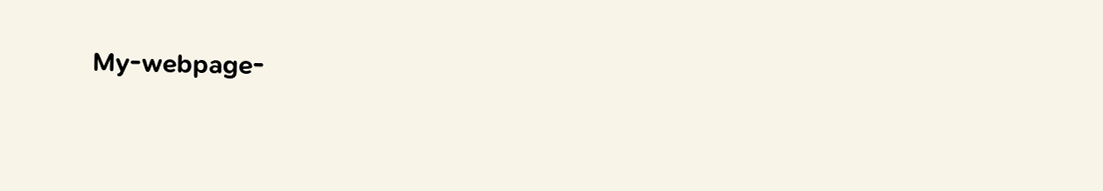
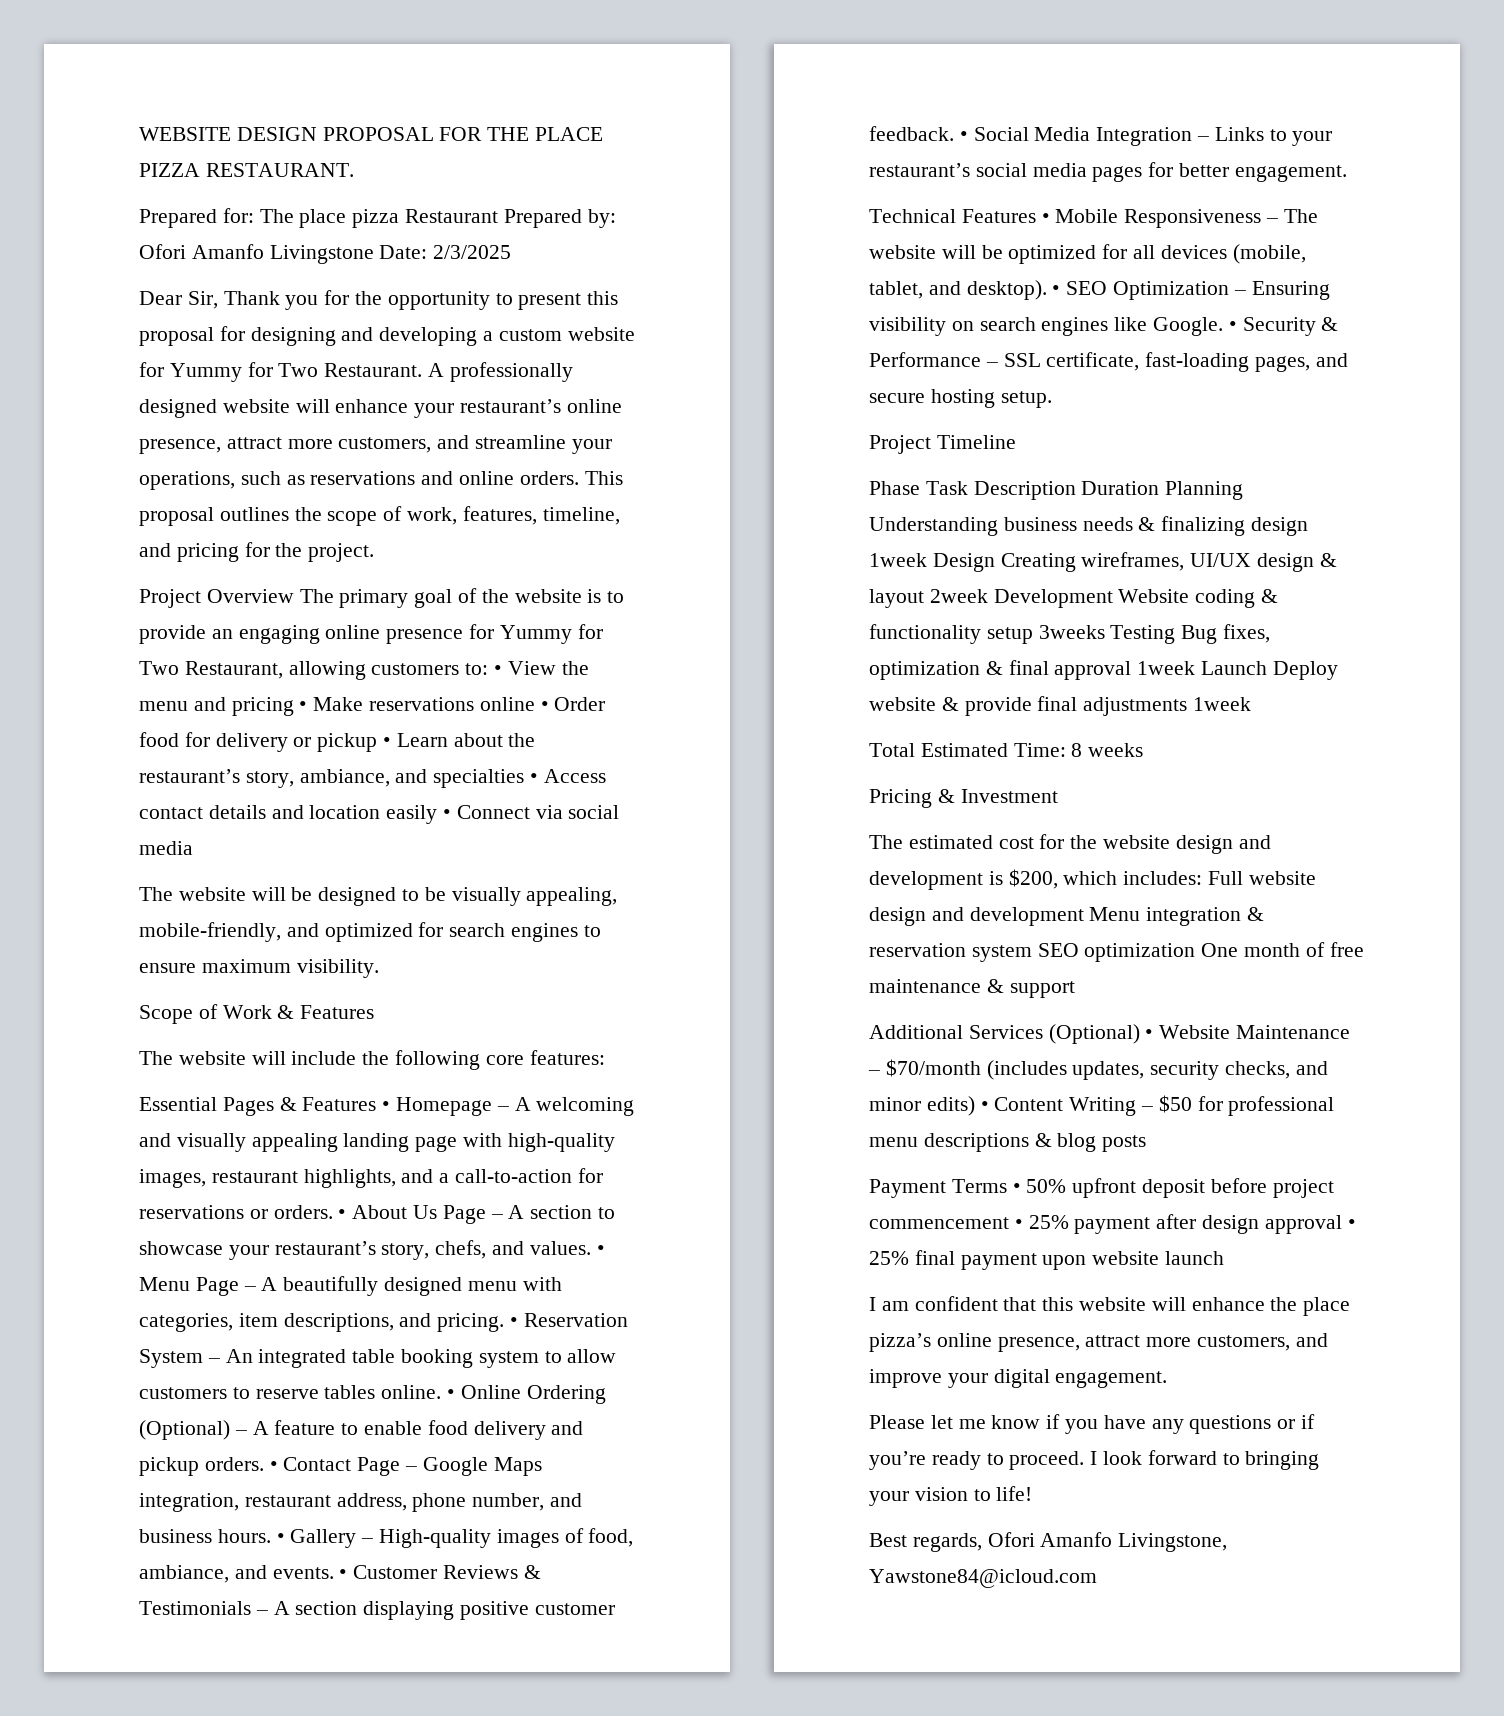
[92,52,265,80] My-webpage- -> [139,127,604,141] [139,163,354,177] [139,208,616,228] [139,244,512,264] [139,290,619,310] [139,326,635,346] [139,362,573,382] [139,399,622,418] [139,435,612,454] [139,471,623,490] [139,506,620,526] [139,542,375,562] [139,588,625,608] [139,624,603,644] [139,661,589,680] [139,697,606,716] [139,732,536,752] [139,769,606,788] [139,805,620,824] [139,841,193,855] [139,887,618,906] [139,922,601,942] [139,959,379,978] [139,1004,375,1024] [139,1050,605,1070] [139,1097,635,1116] [139,1133,615,1152] [139,1168,603,1188] [139,1205,616,1224] [139,1240,605,1260] [139,1276,562,1296] [139,1313,628,1332] [139,1349,617,1368] [139,1385,606,1404] [139,1420,584,1440] [139,1457,542,1476] [139,1493,583,1512] [139,1528,634,1548] [139,1565,541,1583] [139,1601,615,1620] [869,126,1333,146] [869,162,1347,182] [869,209,1318,228] [869,244,1306,264] [869,280,1330,300] [869,317,1339,336] [869,352,1348,372] [869,389,1052,408] [869,435,1016,454] [869,481,1244,500] [869,516,1309,536] [869,552,1337,572] [869,589,1279,608] [869,624,1271,644] [869,660,1338,680] [869,696,1252,716] [869,743,1144,757] [869,789,1058,808] [869,834,1271,854] [869,869,1316,890] [869,907,1265,926] [869,942,1364,962] [869,979,1075,998] [869,1024,1351,1044] [868,1059,1328,1080] [869,1095,1335,1116] [869,1133,1147,1152] [869,1178,1334,1198] [869,1214,1356,1234] [869,1250,1225,1270] [869,1296,1351,1316] [869,1333,1328,1352] [869,1369,1168,1388] [869,1414,1316,1434] [869,1450,1320,1470] [869,1486,1033,1506] [869,1532,1228,1552] [869,1569,1097,1588] WEBSITE DESIGN PROPOSAL FOR THE PLACE PIZZA RESTAURANT. // Prepared for: The place pizza Restaurant Prepared by: Ofori Amanfo Livingstone Date: 2/3/2025 // Dear Sir, Thank you for the opportunity to present this proposal for designing and developing a custom website for Yummy for Two Restaurant. A professionally designed website will enhance your restaurant’s online presence, attract more customers, and streamline your operations, such as reservations and online orders. This proposal outlines the scope of work, features, timeline, and pricing for the project. // Project Overview The primary goal of the website is to provide an engaging online presence for Yummy for Two Restaurant, allowing customers to: • View the menu and pricing • Make reservations online • Order food for delivery or pickup • Learn about the restaurant’s story, ambiance, and specialties • Access contact details and location easily • Connect via social media // The website will be designed to be visually appealing, mobile-friendly, and optimized for search engines to ensure maximum visibility. // Scope of Work & Features // The website will include the following core features: // Essential Pages & Features • Homepage – A welcoming and visually appealing landing page with high-quality images, restaurant highlights, and a call-to-action for reservations or orders. • About Us Page – A section to showcase your restaurant’s story, chefs, and values. • Menu Page – A beautifully designed menu with categories, item descriptions, and pricing. • Reservation System – An integrated table booking system to allow customers to reserve tables online. • Online Ordering (Optional) – A feature to enable food delivery and pickup orders. • Contact Page – Google Maps integration, restaurant address, phone number, and business hours. • Gallery – High-quality images of food, ambiance, and events. • Customer Reviews & Testimonials – A section displaying positive customer feedback. • Social Media Integration – Links to your restaurant’s social media pages for better engagement. // Technical Features • Mobile Responsiveness – The website will be optimized for all devices (mobile, tablet, and desktop). • SEO Optimization – Ensuring visibility on search engines like Google. • Security & Performance – SSL certificate, fast-loading pages, and secure hosting setup. // Project Timeline // Phase Task Description Duration Planning Understanding business needs & finalizing design 1week Design Creating wireframes, UI/UX design & layout 2week Development Website coding & functionality setup 3weeks Testing Bug fixes, optimization & final approval 1week Launch Deploy website & provide final adjustments 1week // Total Estimated Time: 8 weeks // Pricing & Investment // The estimated cost for the website design and development is $200, which includes: Full website design and development Menu integration & reservation system SEO optimization One month of free maintenance & support // Additional Services (Optional) • Website Maintenance – $70/month (includes updates, security checks, and minor edits) • Content Writing – $50 for professional menu descriptions & blog posts // Payment Terms • 50% upfront deposit before project commencement • 25% payment after design approval • 25% final payment upon website launch // I am confident that this website will enhance the place pizza’s online presence, attract more customers, and improve your digital engagement. // Please let me know if you have any questions or if you’re ready to proceed. I look forward to bringing your vision to life! // Best regards, Ofori Amanfo Livingstone, Yawstone84@icloud.com

